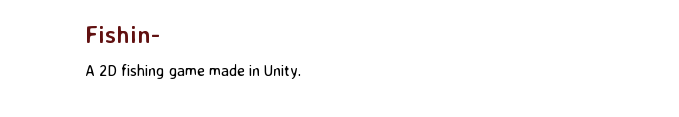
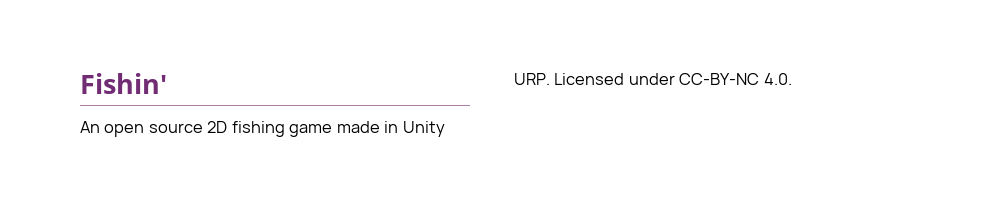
[85,26,160,43] [85,65,95,76] Fishin- // A -> [80,73,167,94] [80,121,203,137] Fishin' // An open source
[264,65,302,79] Unity. -> [402,121,445,137] [514,73,792,85] Unity URP. Licensed under CC-BY-NC 4.0.

